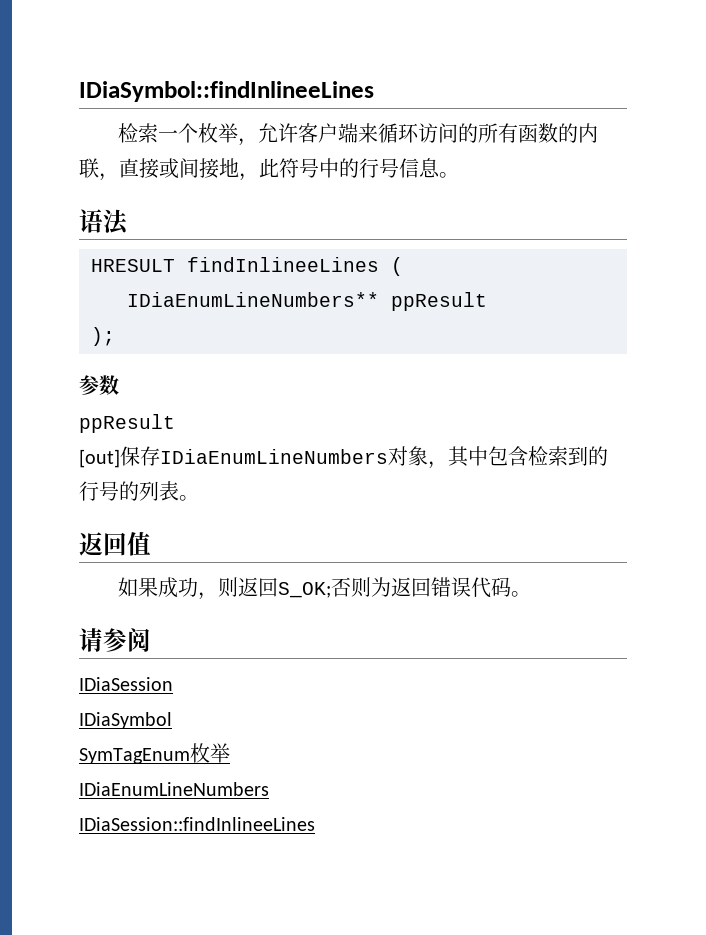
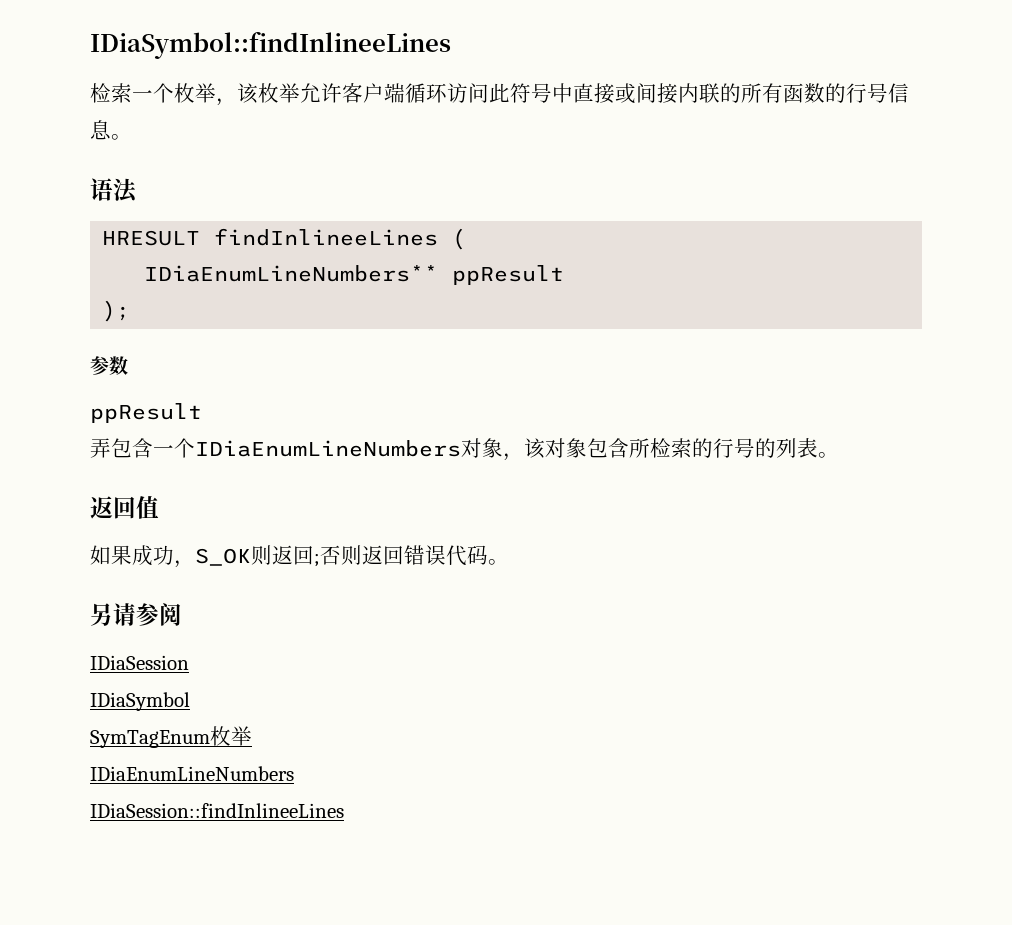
(258, 142) none -> [237,83,300,104] 该枚举
[357,123,378,143] 来 -> (405, 93) none
[457,123,598,143] [79,158,339,181] 的所有函数的内联，直接或间接地，此符号中 -> [489,83,825,104] 此符号中直接或间接内联的所有函数
[79,446,588,469] [out]保存IDiaEnumLineNumbers对象，其中包含检索到 -> [90,438,692,461] 弄包含一个IDiaEnumLineNumbers对象，该对象包含所检索
[217,577,391,598] 则返回S_OK;否则为 -> [195,545,362,567] S_OK则返回;否则
(531, 594) none -> [90,603,113,626] 另

